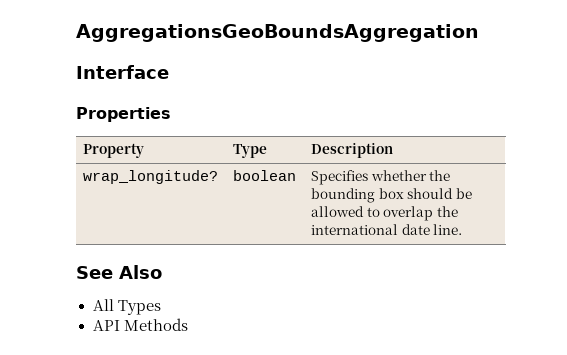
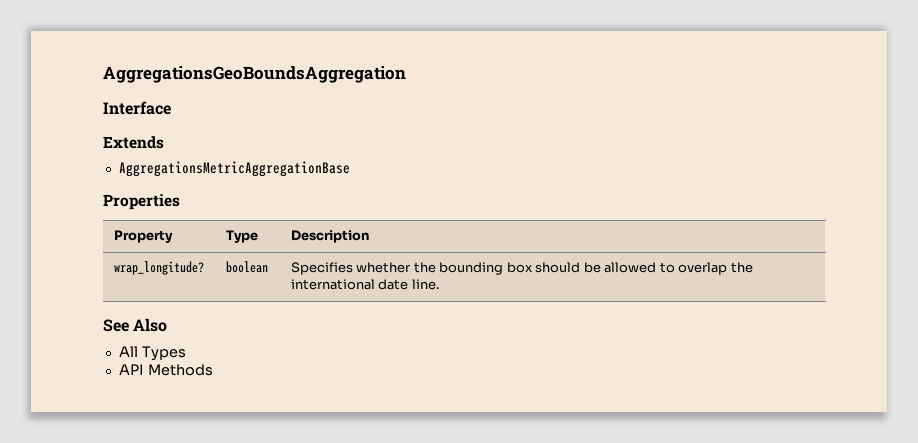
(169, 72) none -> [103,136,164,149] [118,161,350,177] // Extends // AggregationsMetricAggregationBase

